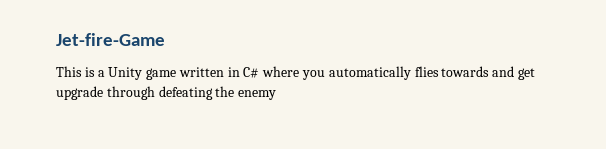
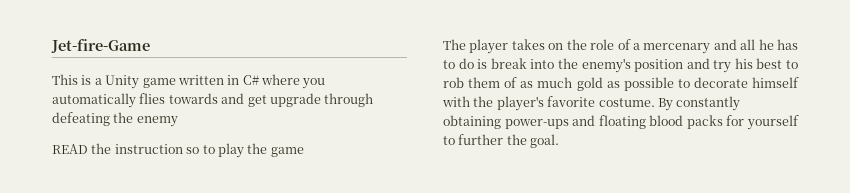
(277, 95) none -> [52,143,304,158] [443,39,798,54] [443,58,798,73] [443,77,799,91] [442,96,741,111] [443,115,799,130] [443,134,560,148] // READ the instruction so to play the game // The player takes on the role of a mercenary and all he has to do is break into the enemy's position and try his best to rob them of as much gold as possible to decorate himself with the player's favorite costume. By constantly obtaining power-ups and floating blood packs for yourself to further the goal.

